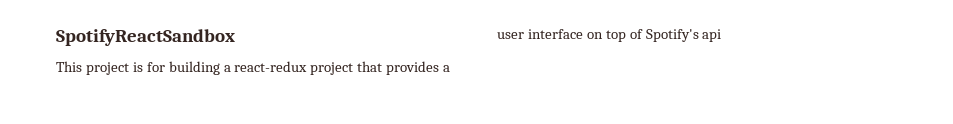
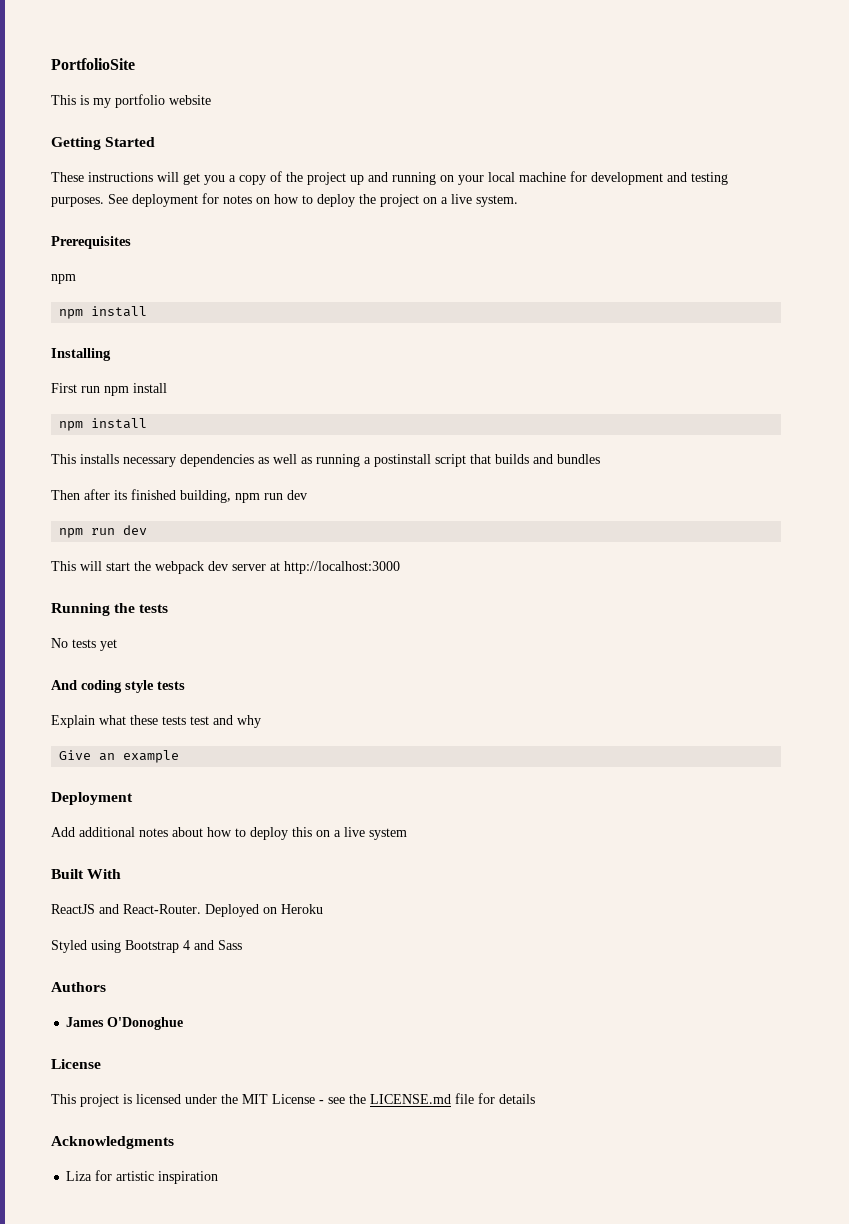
[56,29,235,46] [56,61,451,75] [497,29,722,42] SpotifyReactSandbox // This project is for building a react-redux project that provides a user interface on top of Spotify's api -> [51,58,135,70] [51,94,211,108] [51,137,156,150] [51,171,728,185] [51,193,518,207] [51,236,131,249] [51,274,76,284] [59,306,148,319] [51,348,111,361] [51,383,167,396] [59,418,148,431] [51,454,600,467] [51,489,307,503] [59,525,148,538] [51,561,400,574] [51,603,169,616] [51,638,117,651] [51,680,185,693] [51,715,261,728] [59,750,180,763] [51,792,133,805] [51,827,407,840] [51,869,122,879] [51,904,323,917] [51,940,242,953] [51,982,106,992] [66,1017,184,1030] [51,1059,101,1069] [51,1093,535,1107] [51,1136,174,1149] [66,1170,219,1184] PortfolioSite // This is my portfolio website // Getting Started // These instructions will get you a copy of the project up and running on your local machine for development and testing purposes. See deployment for notes on how to deploy the project on a live system. // Prerequisites // npm // npm install // Installing // First run npm install // npm install // This installs necessary dependencies as well as running a postinstall script that builds and bundles // Then after its finished building, npm run dev // npm run dev // This will start the webpack dev server at http://localhost:3000 // Running the tests // No tests yet // And coding style tests // Explain what these tests test and why // Give an example // Deployment // Add additional notes about how to deploy this on a live system // Built With // ReactJS and React-Router. Deployed on Heroku // Styled using Bootstrap 4 and Sass // Authors // James O'Donoghue // License // This project is licensed under the MIT License - see the LICENSE.md file for details // Acknowledgments // Liza for artistic inspiration

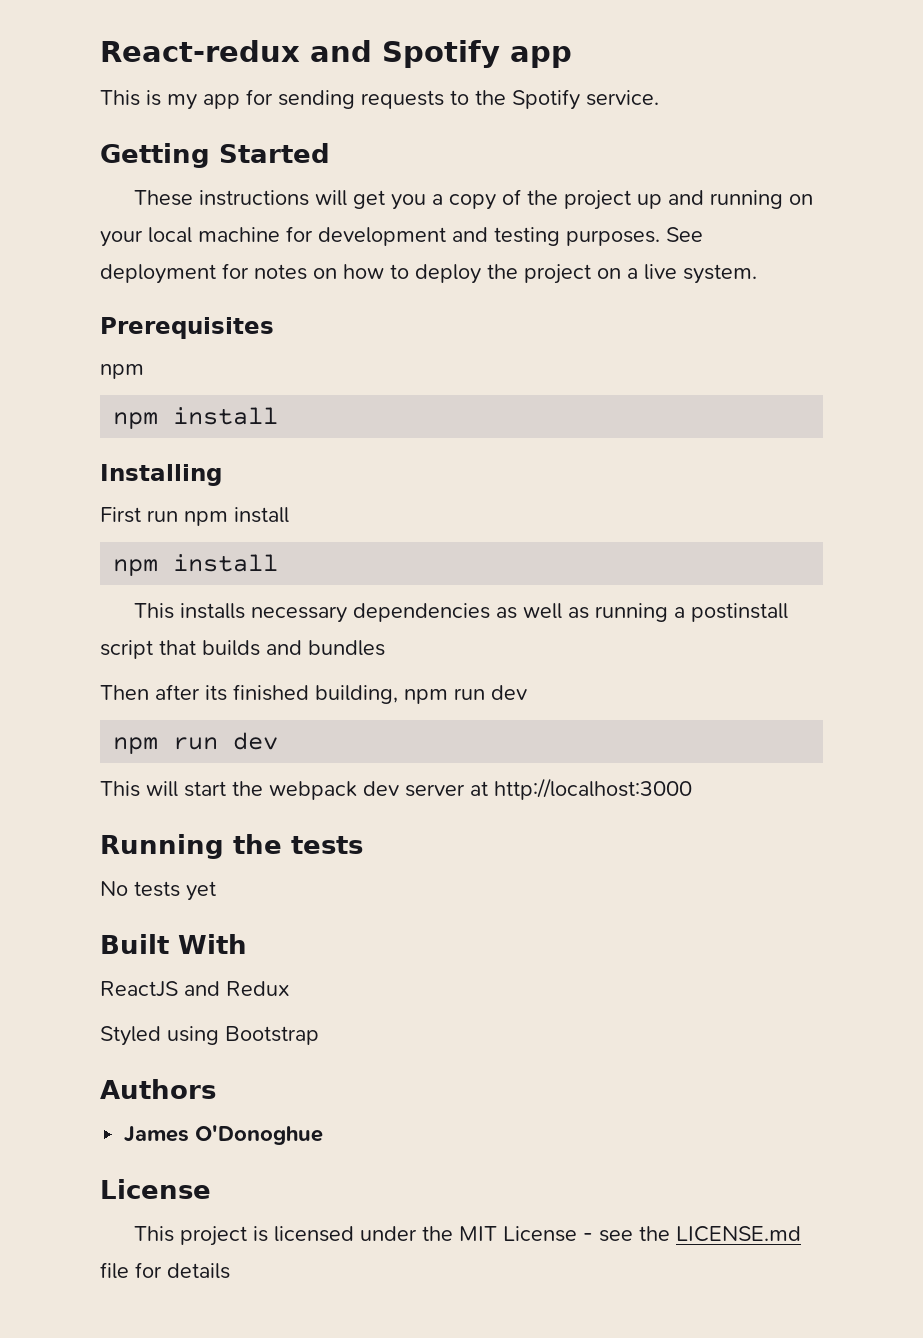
[51,58,135,70] PortfolioSite -> [100,40,572,68] React-redux and Spotify app
[115,94,211,108] portfolio website -> [203,89,659,110] app for sending requests to the Spotify service.
[51,680,185,693] [51,715,261,728] [59,750,180,763] [51,792,133,805] [51,827,407,840] // And coding style tests // Explain what these tests test and why // Give an example // Deployment // Add additional notes about how to deploy this on a live system -> (216, 891) none
[123,904,323,917] React-Router. Deployed on Heroku -> [226,981,290,996] Redux
[183,940,242,950] 4 and Sass -> (319, 1035) none
[51,1136,174,1149] [66,1170,219,1184] // Acknowledgments // Liza for artistic inspiration -> (230, 1271) none

